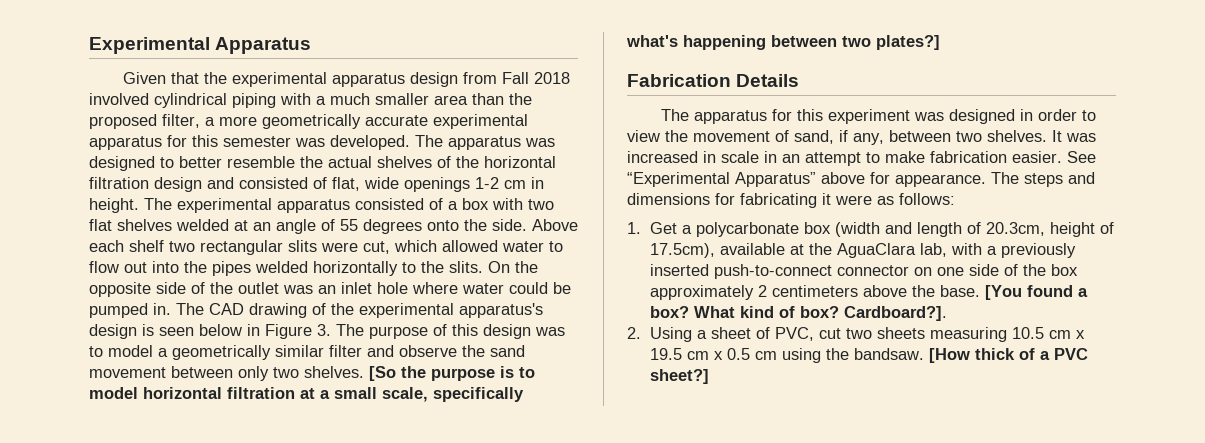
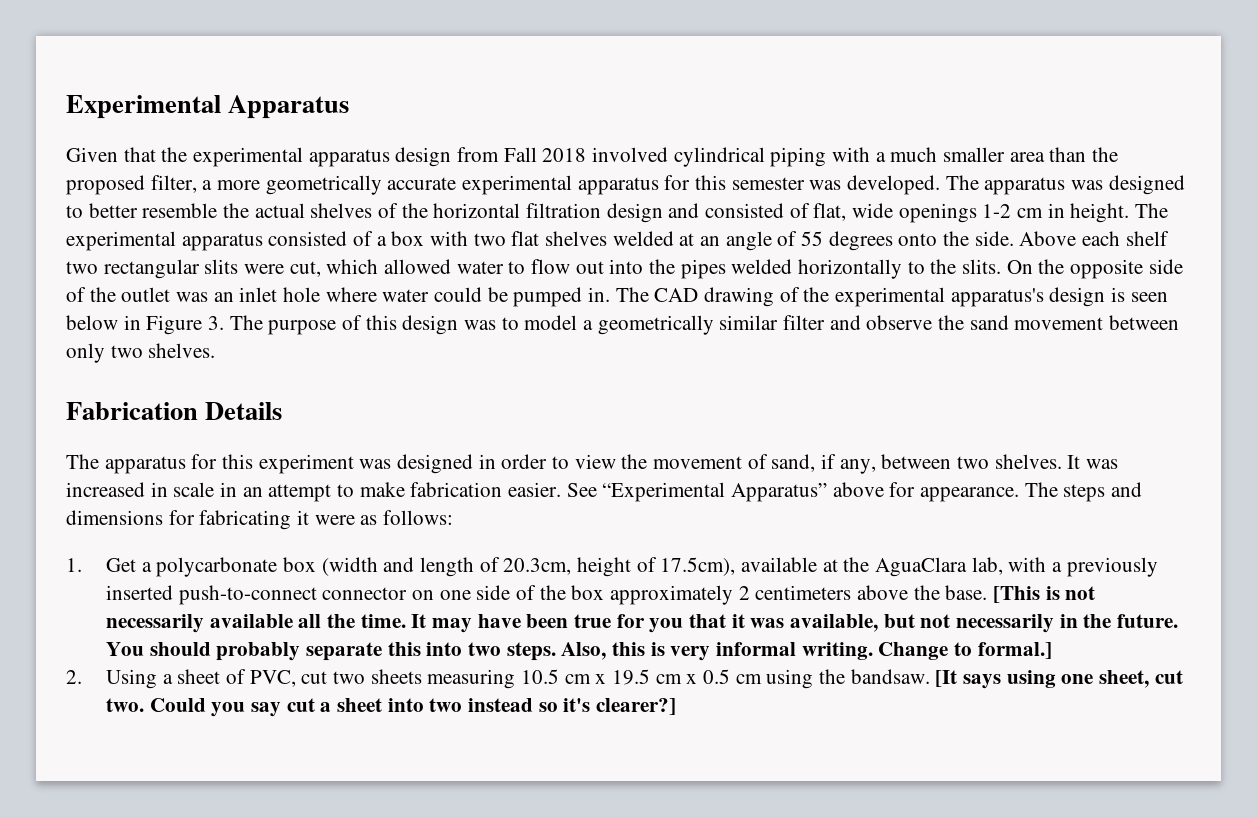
[369,366,535,381] [89,387,524,402] [626,35,940,50] [So the purpose is to model horizontal filtration at a small scale, specifically what's happening between two plates?] -> (216, 350) none
[984,285,1088,300] [649,306,947,321] [You found a box? What kind of box? Cardboard?]. -> [993,586,1096,603] [106,614,1179,633] [106,642,1052,661] [This is not necessarily available all the time. It may have been true for you that it was available, but not necessarily in the future. You should probably separate this into two steps. Also, this is very informal writing. Change to formal.]
[928,348,1088,363] [649,369,709,384] [How thick of a PVC sheet?] -> [935,670,1183,689] [106,698,677,717] [It says using one sheet, cut two. Could you say cut a sheet into two instead so it's clearer?]

